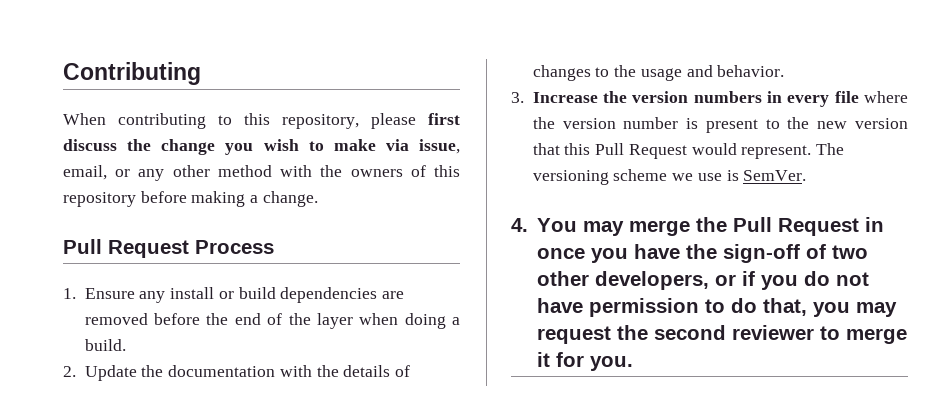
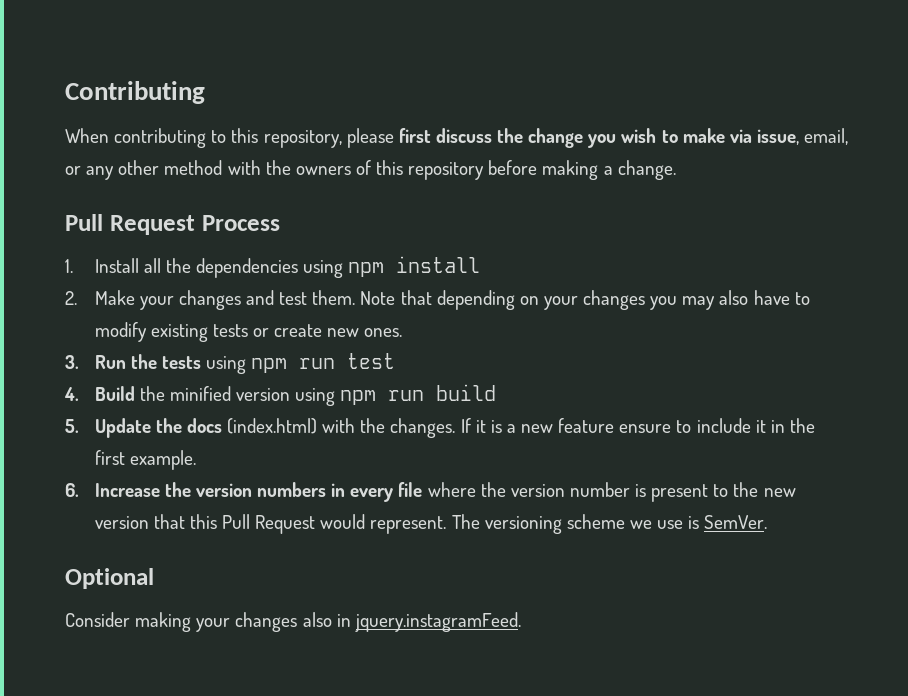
[84,287,405,303] [84,313,460,329] [84,339,126,351] [63,365,411,381] [532,65,785,81] [511,92,524,103] Ensure any install or build dependencies are removed before the end of the layer when doing a build. // 2. Update the documentation with the details of changes to the usage and behavior. // 3. -> [94,256,481,278] [65,290,810,310] [94,322,403,342] [65,353,396,374] [64,384,497,406] [65,418,815,438] [94,450,196,470] [65,483,79,497] Install all the dependencies using npm install // 2. Make your changes and test them. Note that depending on your changes you may also have to modify existing tests or create new ones. // 3. Run the tests using npm run test // 4. Build the minified version using npm run build // 5. Update the docs (index.html) with the changes. If it is a new feature ensure to include it in the first example. // 6.
[511,217,884,236] [536,244,868,263] [536,271,869,290] [536,298,897,317] [536,325,907,344] [536,352,633,371] 4. You may merge the Pull Request in once you have the sign-off of two other developers, or if you do not have permission to do that, you may request the second reviewer to merge it for you. -> [65,568,154,589] [65,612,521,632] Optional // Consider making your changes also in jquery.instagramFeed.

